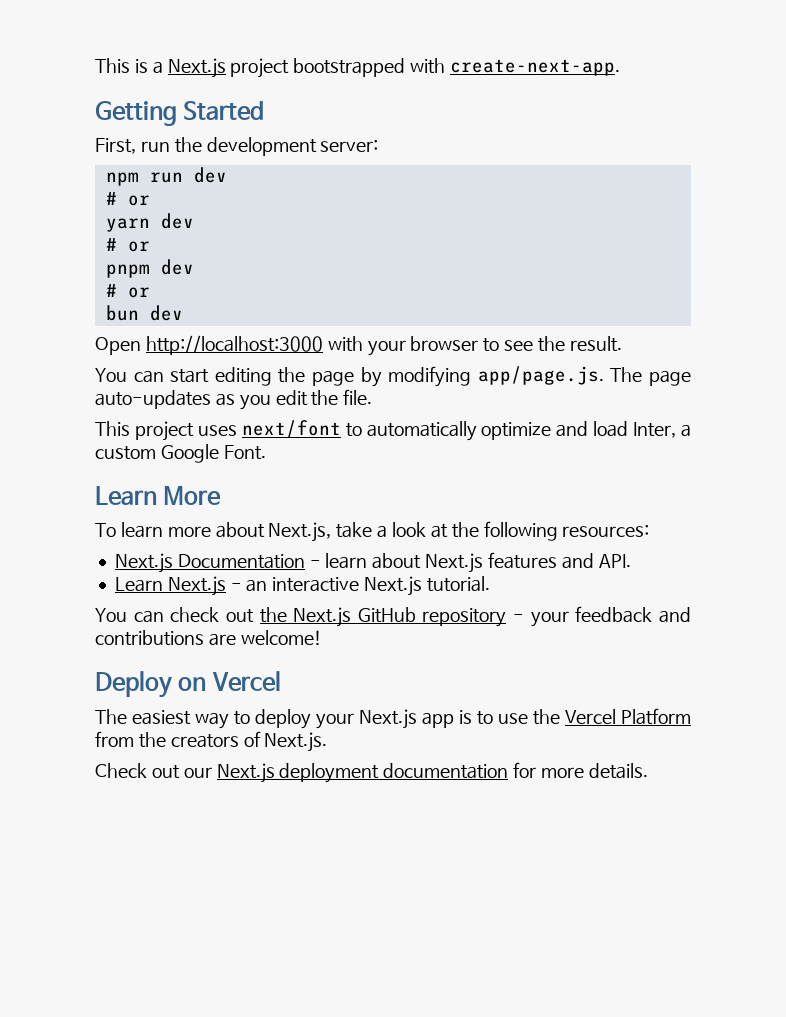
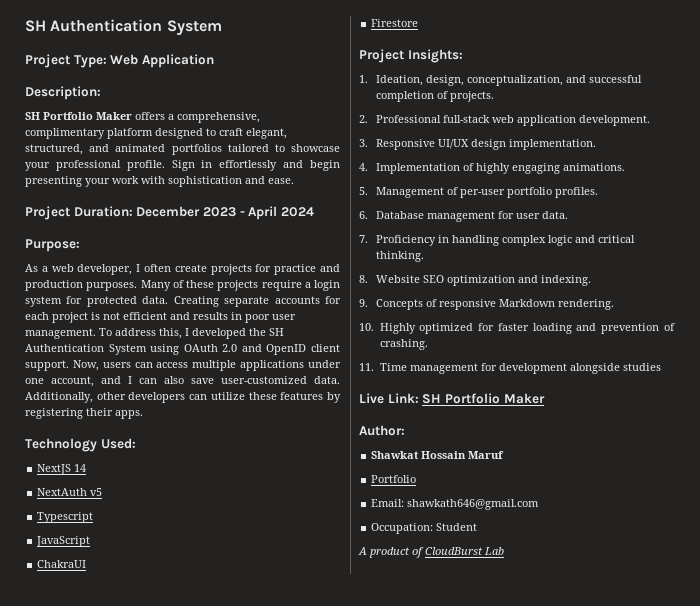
[95,58,621,78] [95,101,265,126] [95,137,379,156] [105,167,227,186] [105,192,150,206] [105,213,194,232] [105,238,150,252] [105,259,194,278] [105,284,150,298] [105,305,183,321] [95,335,622,356] [95,366,691,387] [95,389,373,410] [95,420,691,441] [95,444,266,463] [95,486,222,505] [95,521,650,542] [114,552,631,573] [114,576,490,596] [95,606,692,627] [95,630,322,646] [95,671,281,698] [95,708,691,729] [95,731,328,752] [95,762,648,783] This is a Next.js project bootstrapped with create-next-app. // Getting Started // First, run the development server: // npm run dev // # or // yarn dev // # or // pnpm dev // # or // bun dev // Open http://localhost:3000 with your browser to see the result. // You can start editing the page by modifying app/page.js. The page auto-updates as you edit the file. // This project uses next/font to automatically optimize and load Inter, a custom Google Font. // Learn More // To learn more about Next.js, take a look at the following resources: // Next.js Documentation - learn about Next.js features and API. // Learn Next.js - an interactive Next.js tutorial. // You can check out the Next.js GitHub repository - your feedback and contributions are welcome! // Deploy on Vercel // The easiest way to deploy your Next.js app is to use the Vercel Platform from the creators of Next.js. // Check out our Next.js deployment documentation for more details. -> [25,19,222,36] [25,54,214,68] [25,86,101,100] [25,112,260,123] [25,128,287,139] [25,144,340,155] [25,160,340,171] [25,176,294,187] [25,206,314,220] [25,239,80,252] [25,264,341,275] [25,280,340,291] [25,296,341,307] [25,312,296,323] [25,328,284,339] [25,344,340,355] [25,360,341,371] [25,376,340,387] [25,392,342,403] [25,408,143,419] [25,438,136,452] [37,464,87,475] [37,488,103,496] [37,512,94,523] [36,536,91,547] [37,560,87,568] [371,19,419,27] [359,49,463,63] [359,75,643,86] [376,91,495,102] [359,115,651,126] [359,139,597,150] [359,163,626,174] [359,187,599,198] [359,211,569,222] [359,235,636,246] [376,251,425,262] [359,275,592,286] [359,299,615,310] [359,323,675,334] [379,339,428,350] [359,363,661,374] [359,393,545,404] [359,425,405,436] [371,451,505,459] [371,475,417,483] [371,499,540,510] [371,523,478,534] [358,547,504,558] SH Authentication System // Project Type: Web Application // Description: // SH Portfolio Maker offers a comprehensive, complimentary platform designed to craft elegant, structured, and animated portfolios tailored to showcase your professional profile. Sign in effortlessly and begin presenting your work with sophistication and ease. // Project Duration: December 2023 - April 2024 // Purpose: // As a web developer, I often create projects for practice and production purposes. Many of these projects require a login system for protected data. Creating separate accounts for each project is not efficient and results in poor user management. To address this, I developed the SH Authentication System using OAuth 2.0 and OpenID client support. Now, users can access multiple applications under one account, and I can also save user-customized data. Additionally, other developers can utilize these features by registering their apps. // Technology Used: // NextJS 14 // NextAuth v5 // Typescript // JavaScript // ChakraUI // Firestore // Project Insights: // 1. Ideation, design, conceptualization, and successful completion of projects. // 2. Professional full-stack web application development. // 3. Responsive UI/UX design implementation. // 4. Implementation of highly engaging animations. // 5. Management of per-user portfolio profiles. // 6. Database management for user data. // 7. Proficiency in handling complex logic and critical thinking. // 8. Website SEO optimization and indexing. // 9. Concepts of responsive Markdown rendering. // 10. Highly optimized for faster loading and prevention of crashing. // 11. Time management for development alongside studies // Live Link: SH Portfolio Maker // Author: // Shawkat Hossain Maruf // Portfolio // Email: shawkath646@gmail.com // Occupation: Student // A product of CloudBurst Lab

